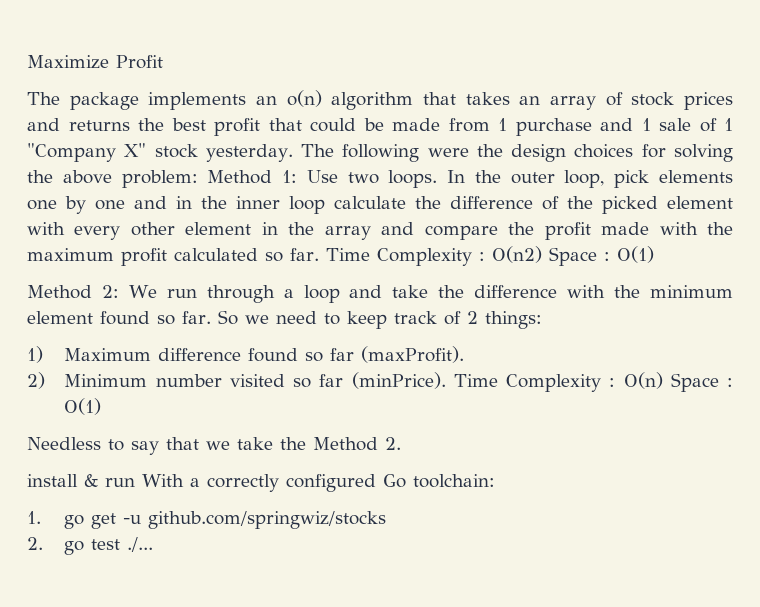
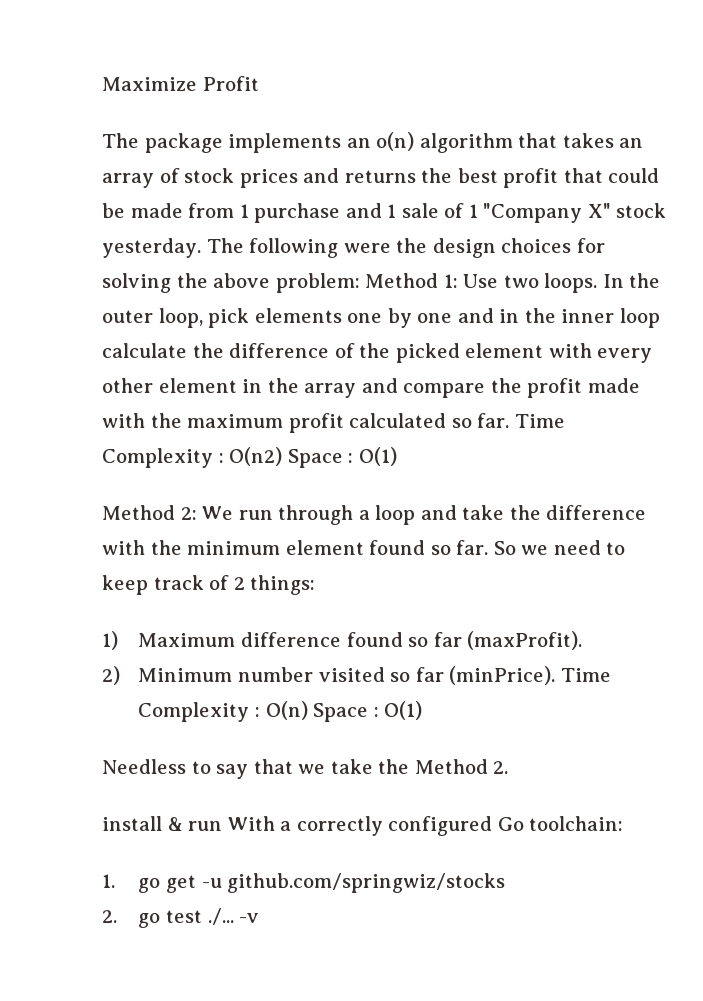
(154, 544) none -> [239,913,260,923] -v

